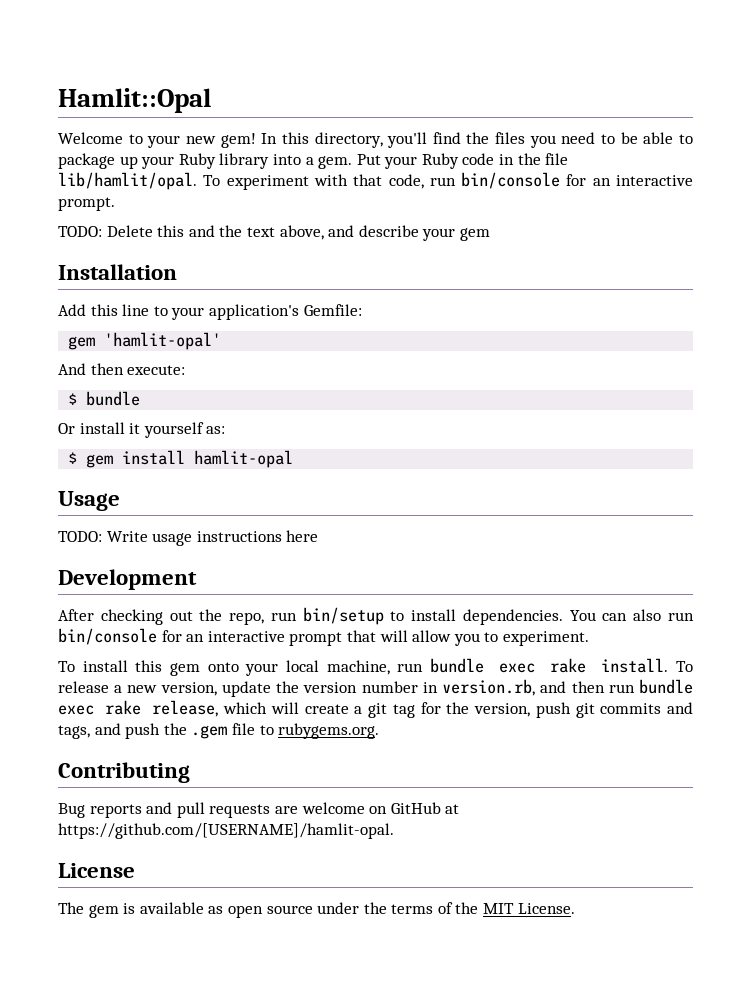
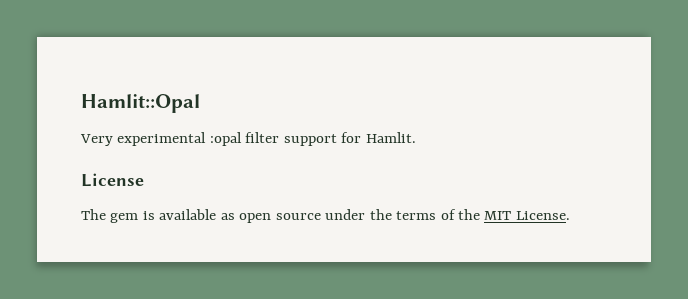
[58,132,693,148] [58,153,569,169] [58,172,693,190] [58,197,115,211] [58,225,490,241] [58,264,177,280] [58,304,362,320] [68,332,222,350] [58,363,186,375] [68,391,141,406] [58,422,226,438] [68,450,294,468] [58,491,120,511] [58,530,319,546] [58,569,197,590] [58,607,694,625] [58,628,589,646] [58,658,693,676] [58,679,693,697] [58,700,693,718] [58,723,380,739] [58,762,190,783] [58,802,460,818] [58,823,394,839] Welcome to your new gem! In this directory, you'll find the files you need to be able to package up your Ruby library into a gem. Put your Ruby code in the file lib/hamlit/opal. To experiment with that code, run bin/console for an interactive prompt. // TODO: Delete this and the text above, and describe your gem // Installation // Add this line to your application's Gemfile: // gem 'hamlit-opal' // And then execute: // $ bundle // Or install it yourself as: // $ gem install hamlit-opal // Usage // TODO: Write usage instructions here // Development // After checking out the repo, run bin/setup to install dependencies. You can also run bin/console for an interactive prompt that will allow you to experiment. // To install this gem onto your local machine, run bundle exec rake install. To release a new version, update the version number in version.rb, and then run bundle exec rake release, which will create a git tag for the version, push git commits and tags, and push the .gem file to rubygems.org. // Contributing // Bug reports and pull requests are welcome on GitHub at https://github.com/[USERNAME]/hamlit-opal. -> [80,132,416,146] Very experimental :opal filter support for Hamlit.

